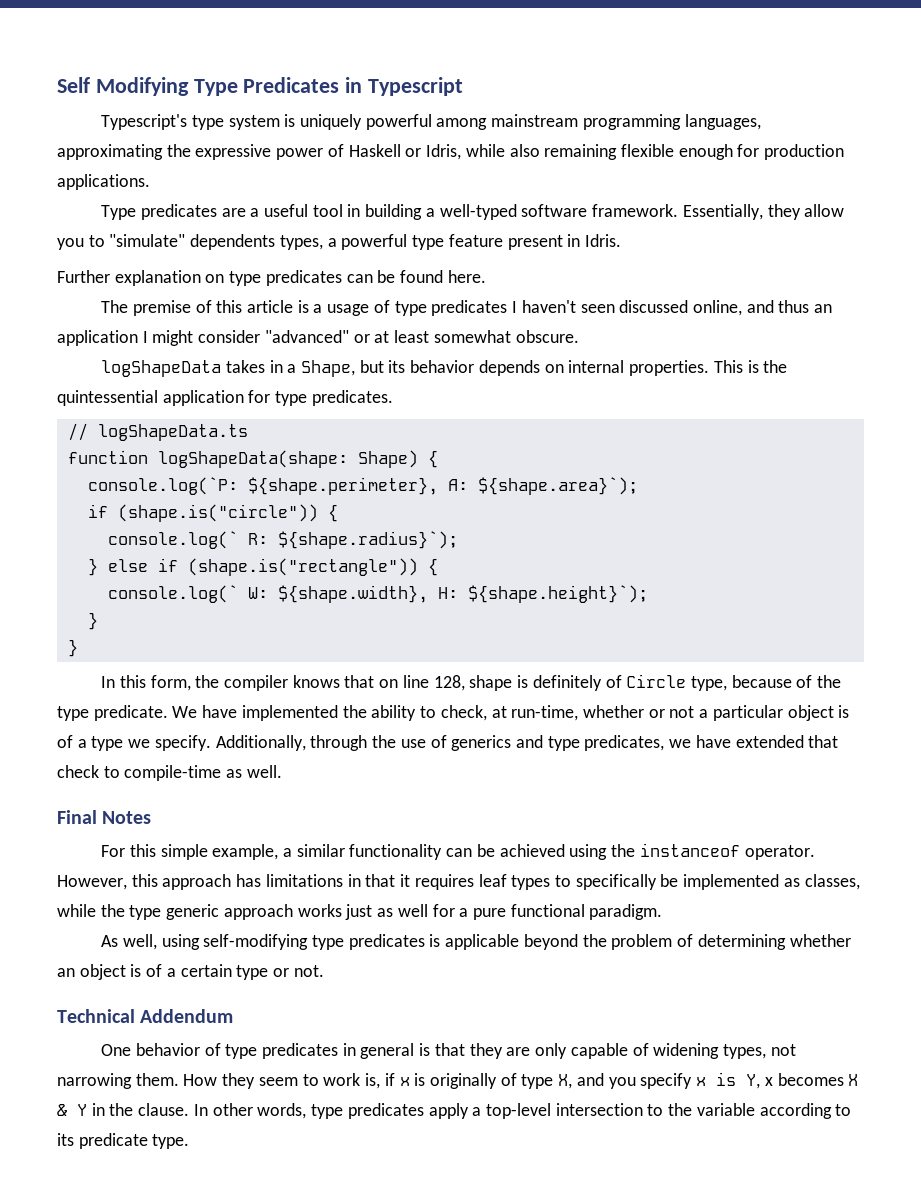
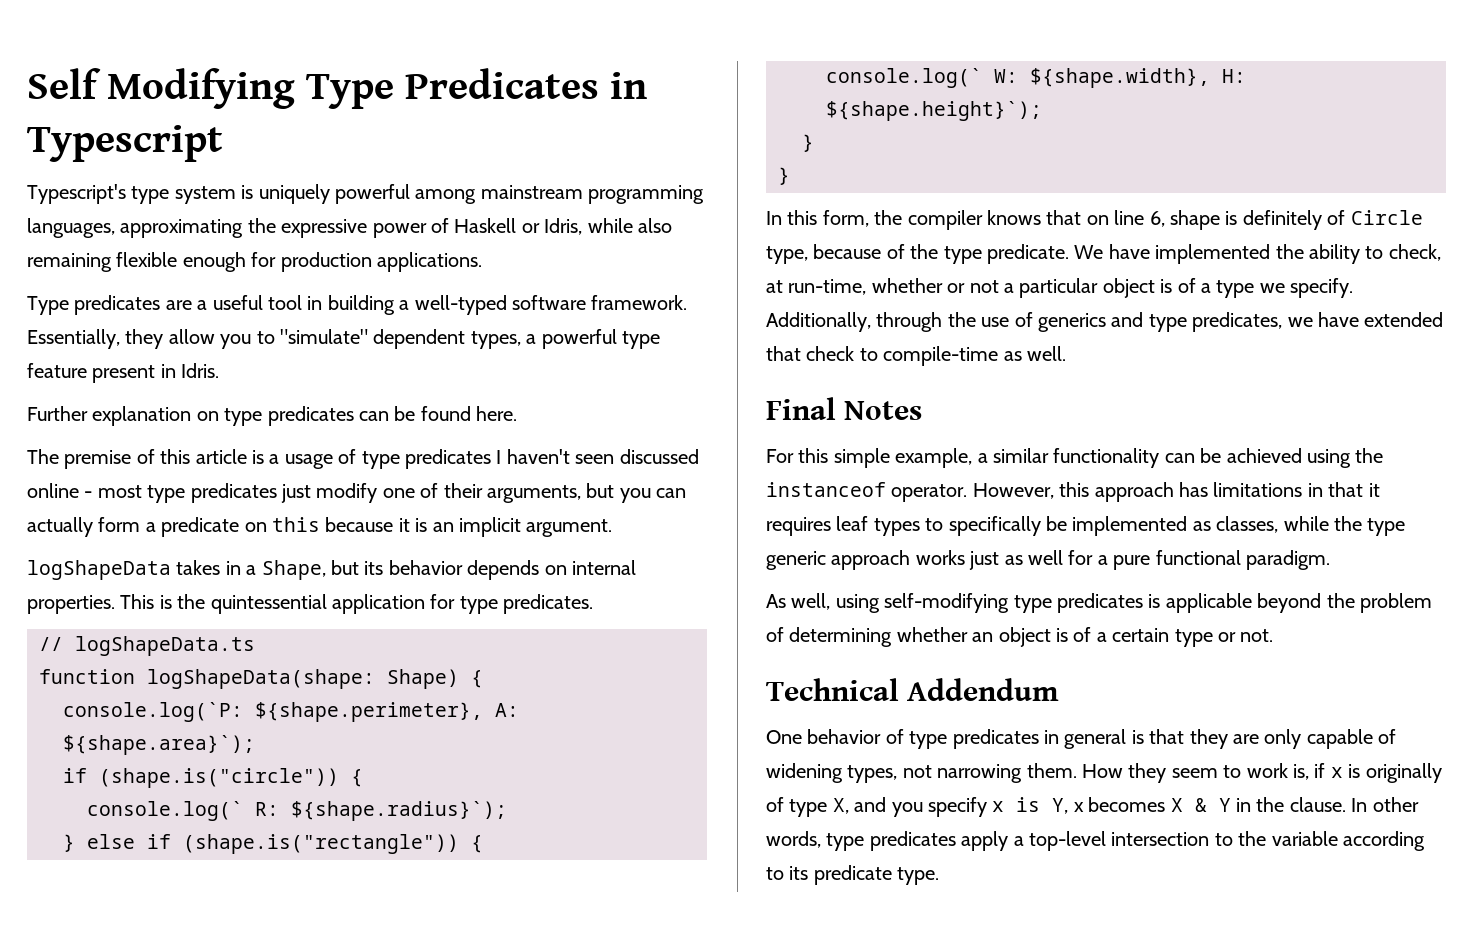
[190,234,276,250] dependents -> [373,329,466,349] dependent
[692,300,833,316] [57,330,579,346] online, and thus an application I might consider "advanced" or at least somewhat obscure. -> [27,483,687,503] [27,517,613,537] online - most type predicates just modify one of their arguments, but you can actually form a predicate on this because it is an implicit argument.
[433,675,465,691] 128, -> [1149,211,1165,227] 6,

